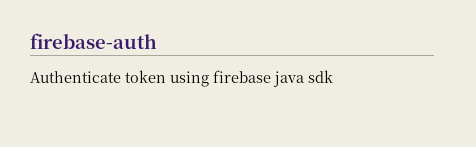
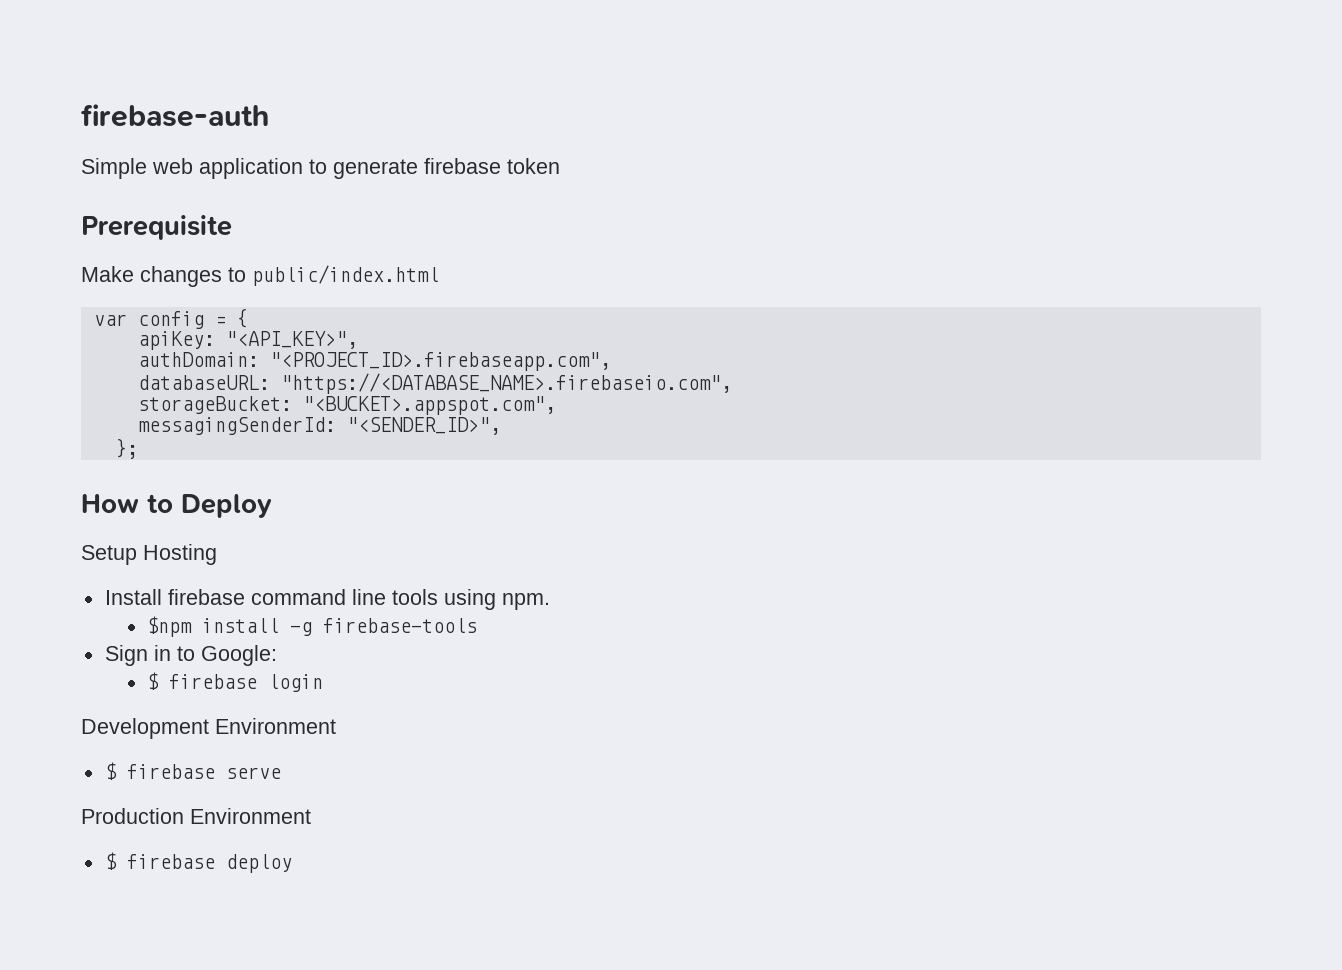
[30,70,333,87] Authenticate token using firebase java sdk -> [81,158,560,179] [81,215,232,240] [81,265,439,287] [93,308,248,329] [137,331,358,350] [137,352,611,371] [137,373,732,394] [137,396,556,415] [137,417,501,435] [115,438,138,459] [81,494,272,518] [81,544,217,565] [104,589,550,610] [146,616,477,637] [104,645,277,666] [146,672,323,692] [81,718,336,739] [104,762,281,780] [81,808,311,824] [104,852,292,873] Simple web application to generate firebase token // Prerequisite // Make changes to public/index.html // var config = { // apiKey: "<API_KEY>", // authDomain: "<PROJECT_ID>.firebaseapp.com", // databaseURL: "https://<DATABASE_NAME>.firebaseio.com", // storageBucket: "<BUCKET>.appspot.com", // messagingSenderId: "<SENDER_ID>", // }; // How to Deploy // Setup Hosting // Install firebase command line tools using npm. // $npm install -g firebase-tools // Sign in to Google: // $ firebase login // Development Environment // $ firebase serve // Production Environment // $ firebase deploy

